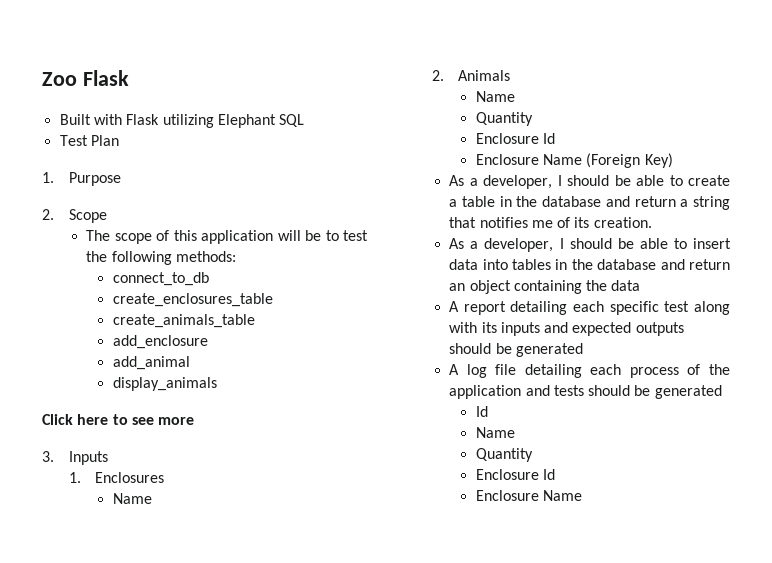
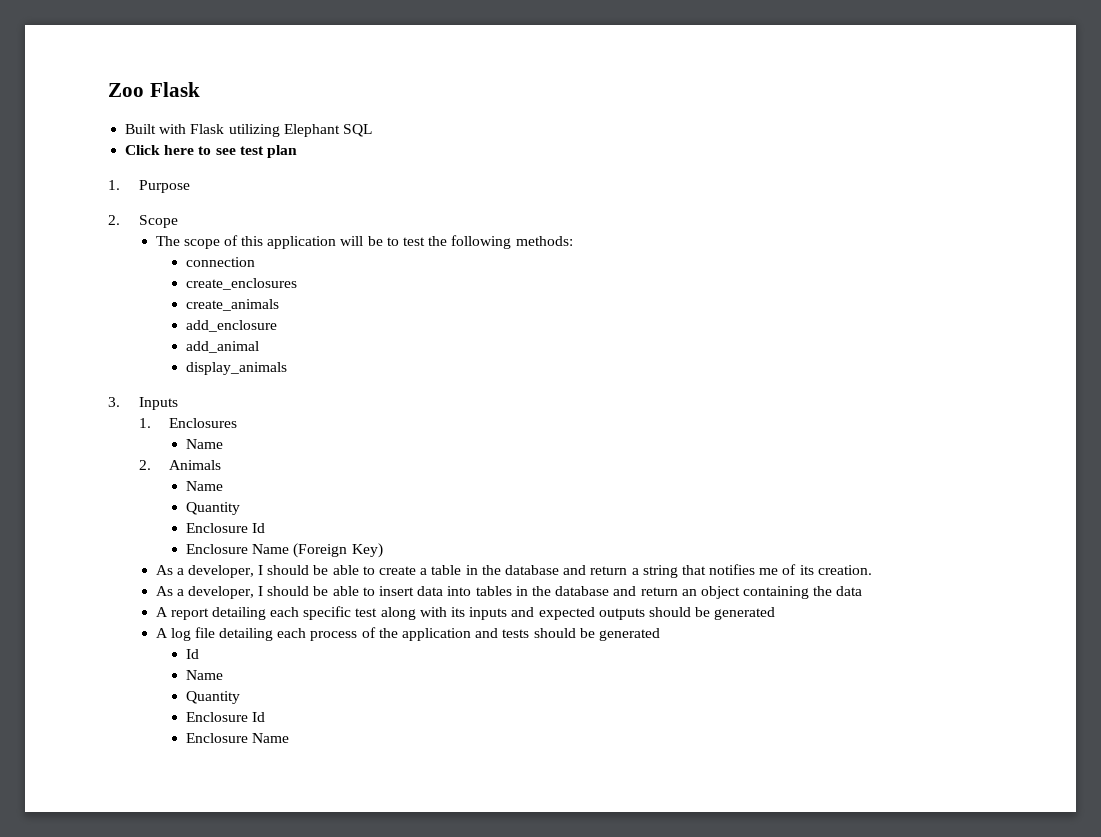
[59,135,119,146] Test Plan -> [125,145,297,158] Click here to see test plan
[112,272,209,286] [112,293,273,307] [112,314,255,328] connect_to_db // create_enclosures_table // create_animals_table -> [186,257,256,267] [186,278,298,290] [186,299,280,311] connection // create_enclosures // create_animals
[42,414,195,425] // Click here to see more -> (288, 368) none

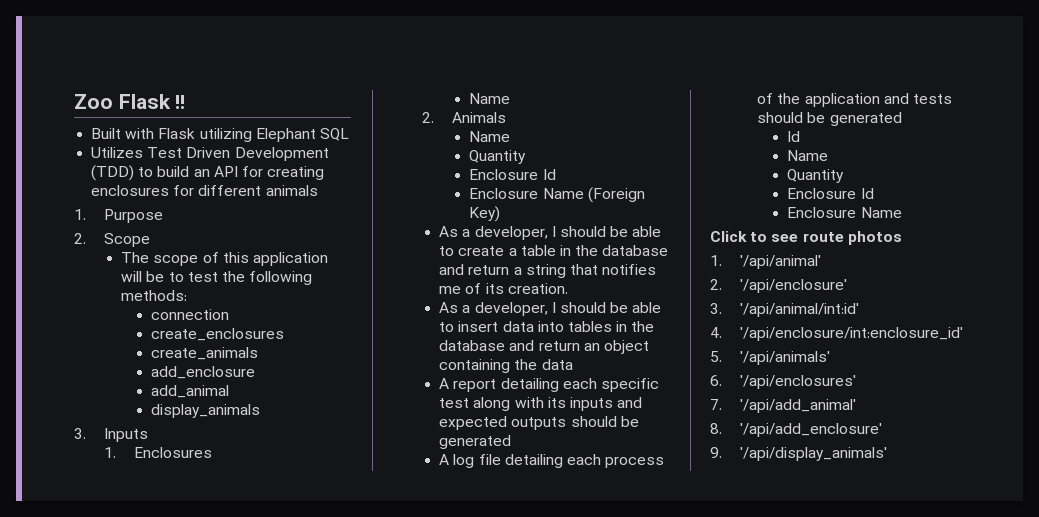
(200, 89) none -> [175,95,186,109] !!
[125,145,297,158] Click here to see test plan -> [91,147,329,161] [91,165,325,181] [91,185,318,196] Utilizes Test Driven Development (TDD) to build an API for creating enclosures for different animals
(290, 738) none -> [710,231,902,245] [710,255,822,269] [710,279,848,293] [710,303,860,317] [710,327,964,341] [710,351,831,365] [710,375,857,389] [710,399,857,413] [710,423,883,437] [710,447,888,461] // Click to see route photos // 1. '/api/animal' // 2. '/api/enclosure' // 3. '/api/animal/int:id' // 4. '/api/enclosure/int:enclosure_id' // 5. '/api/animals' // 6. '/api/enclosures' // 7. '/api/add_animal' // 8. '/api/add_enclosure' // 9. '/api/display_animals'

